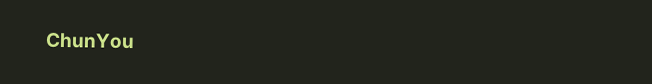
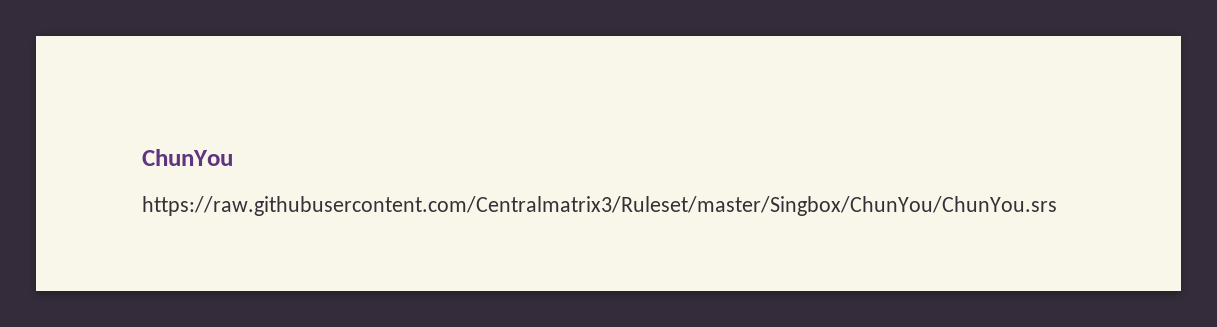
(135, 41) none -> [142,196,1057,216] // https://raw.githubusercontent.com/Centralmatrix3/Ruleset/master/Singbox/ChunYou/ChunYou.srs

